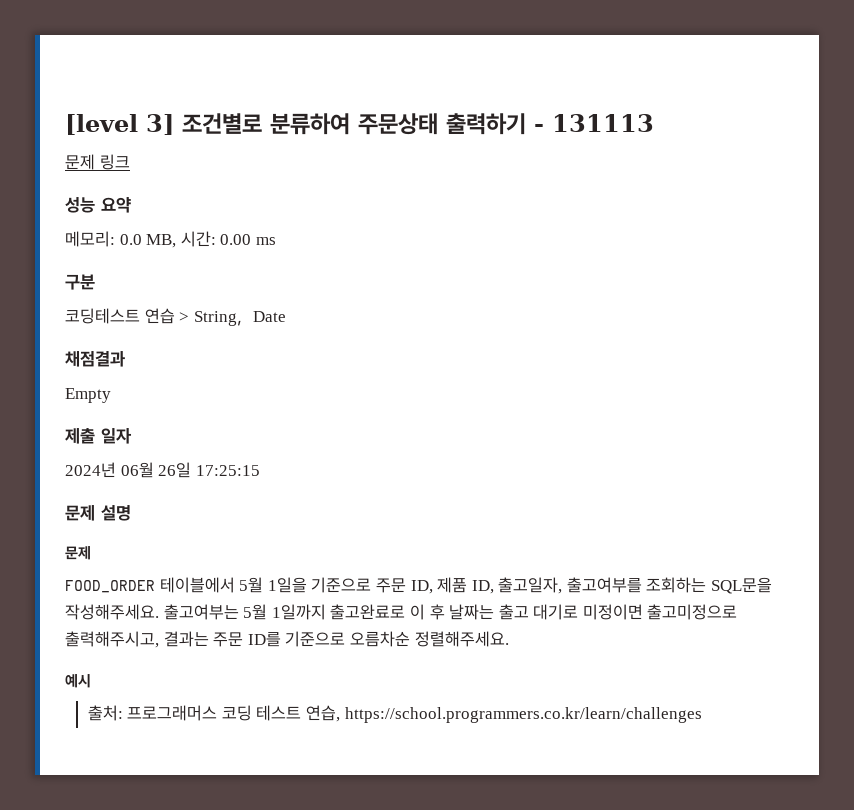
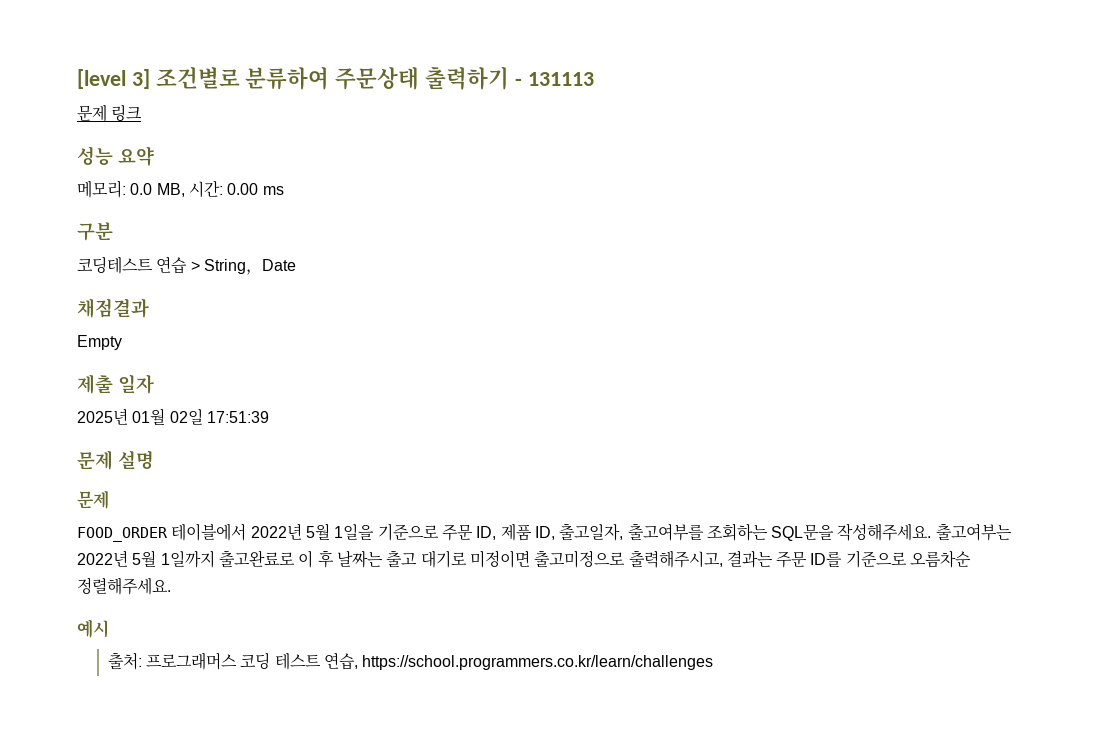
[65,462,260,478] 2024년 06월 26일 17:25:15 -> [77,408,269,425] 2025년 01월 02일 17:51:39
(235, 585) none -> [250,523,302,540] 2022년
(239, 612) none -> [77,550,128,567] 2022년

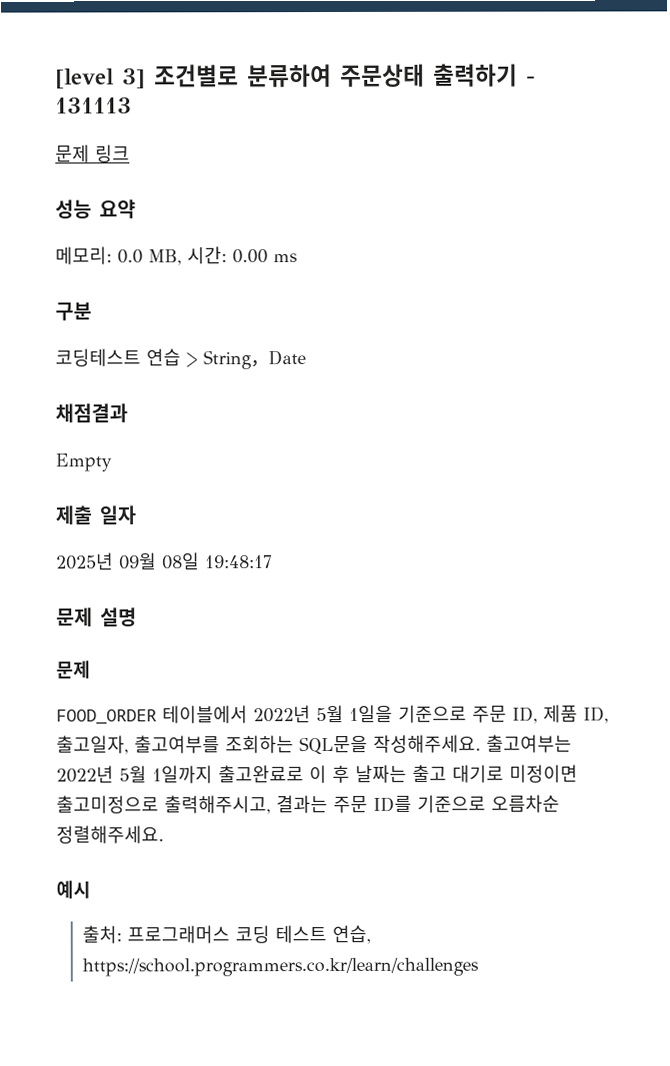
[132,408,269,425] 01월 02일 17:51:39 -> [119,552,272,571] 09월 08일 19:48:17

